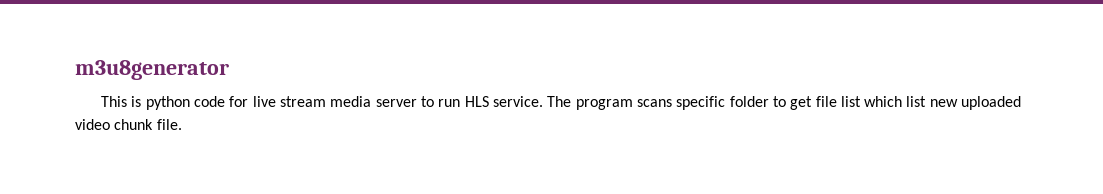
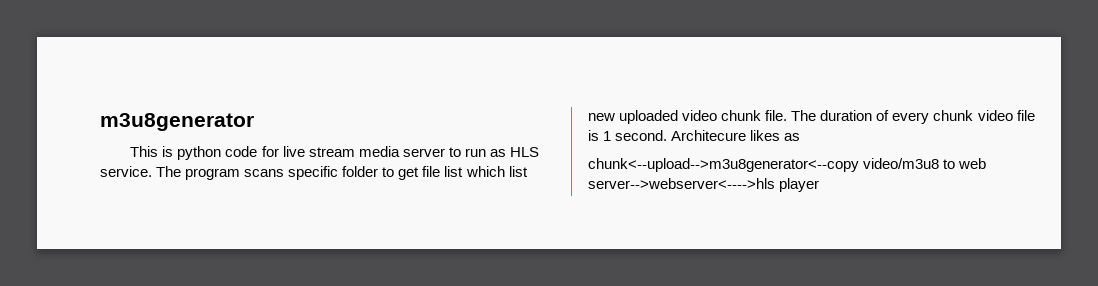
(461, 103) none -> [489,149,506,157] as
(182, 124) none -> [791,110,1035,124] [588,130,801,141] [588,158,987,172] [588,178,820,192] The duration of every chunk video file is 1 second. Architecure likes as // chunk<--upload-->m3u8generator<--copy video/m3u8 to web server-->webserver<---->hls player

